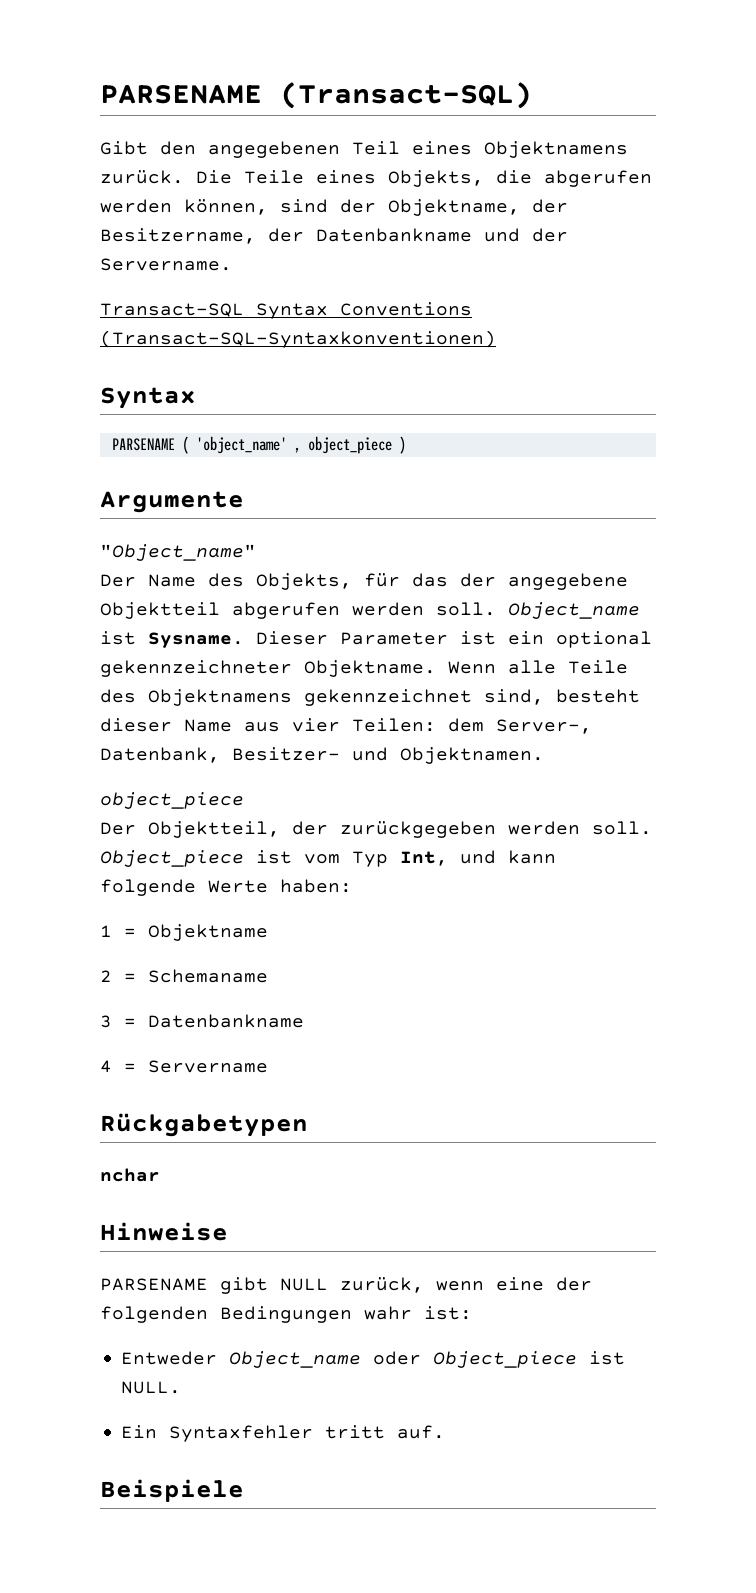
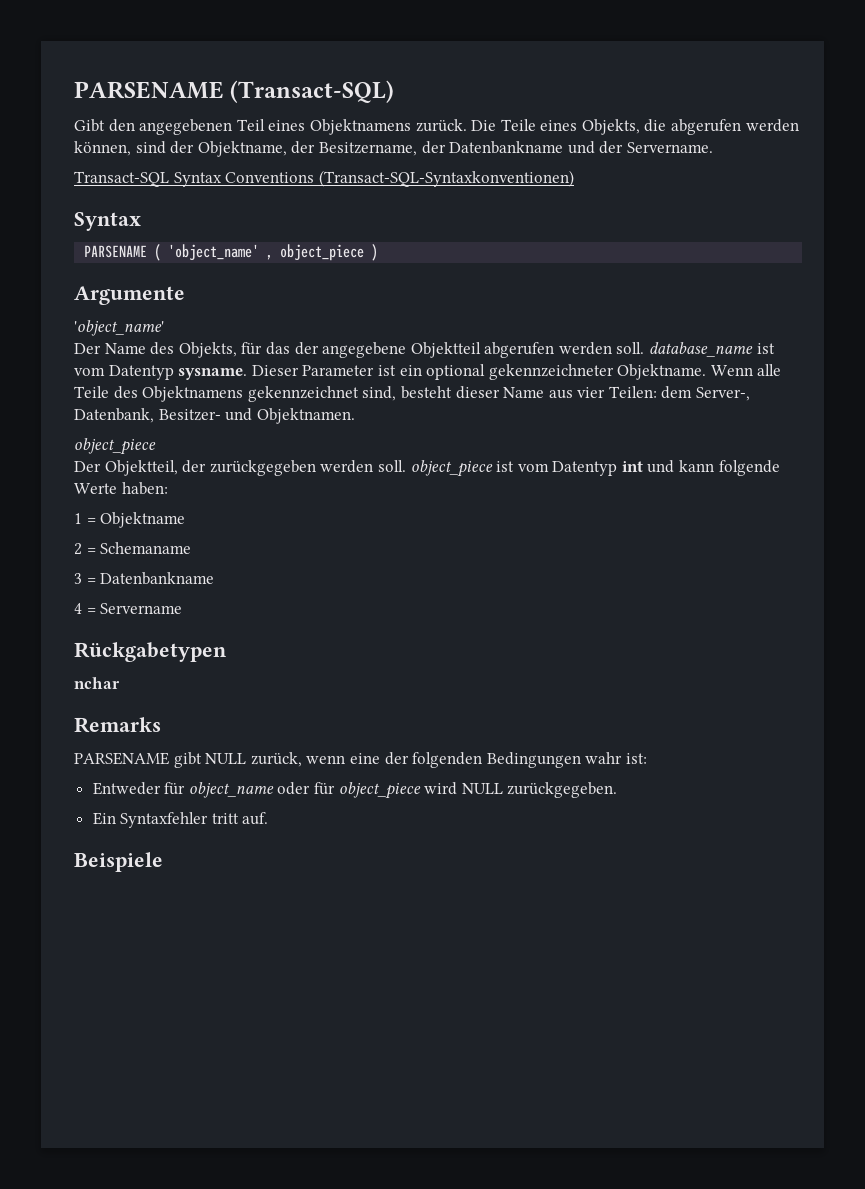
[100,544,256,561] "Object_name" -> [74,320,164,336] 'object_name'
[508,602,640,619] [100,631,244,648] Object_name ist Sysname. -> [649,342,775,357] [74,365,248,380] database_name ist vom Datentyp sysname.
[100,850,448,867] Object_piece ist vom Typ Int, -> [410,460,643,477] object_piece ist vom Datentyp int
[100,1222,228,1241] Hinweise -> [74,717,161,733] Remarks
[229,1351,626,1368] [121,1381,182,1394] Object_name oder Object_piece ist NULL. -> [164,782,618,799] für object_name oder für object_piece wird NULL zurückgegeben.

